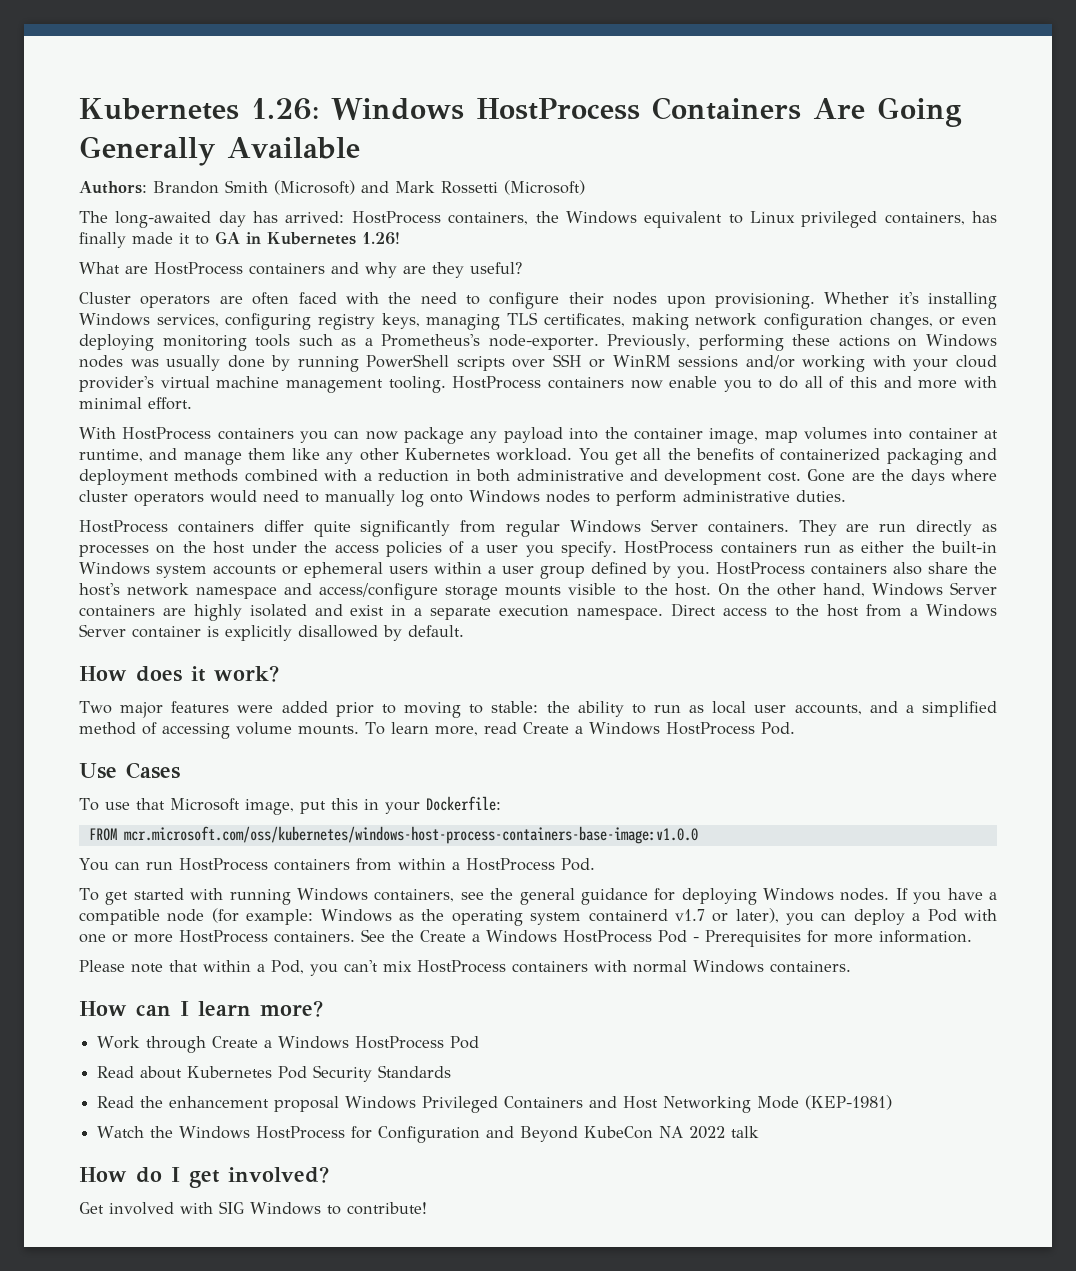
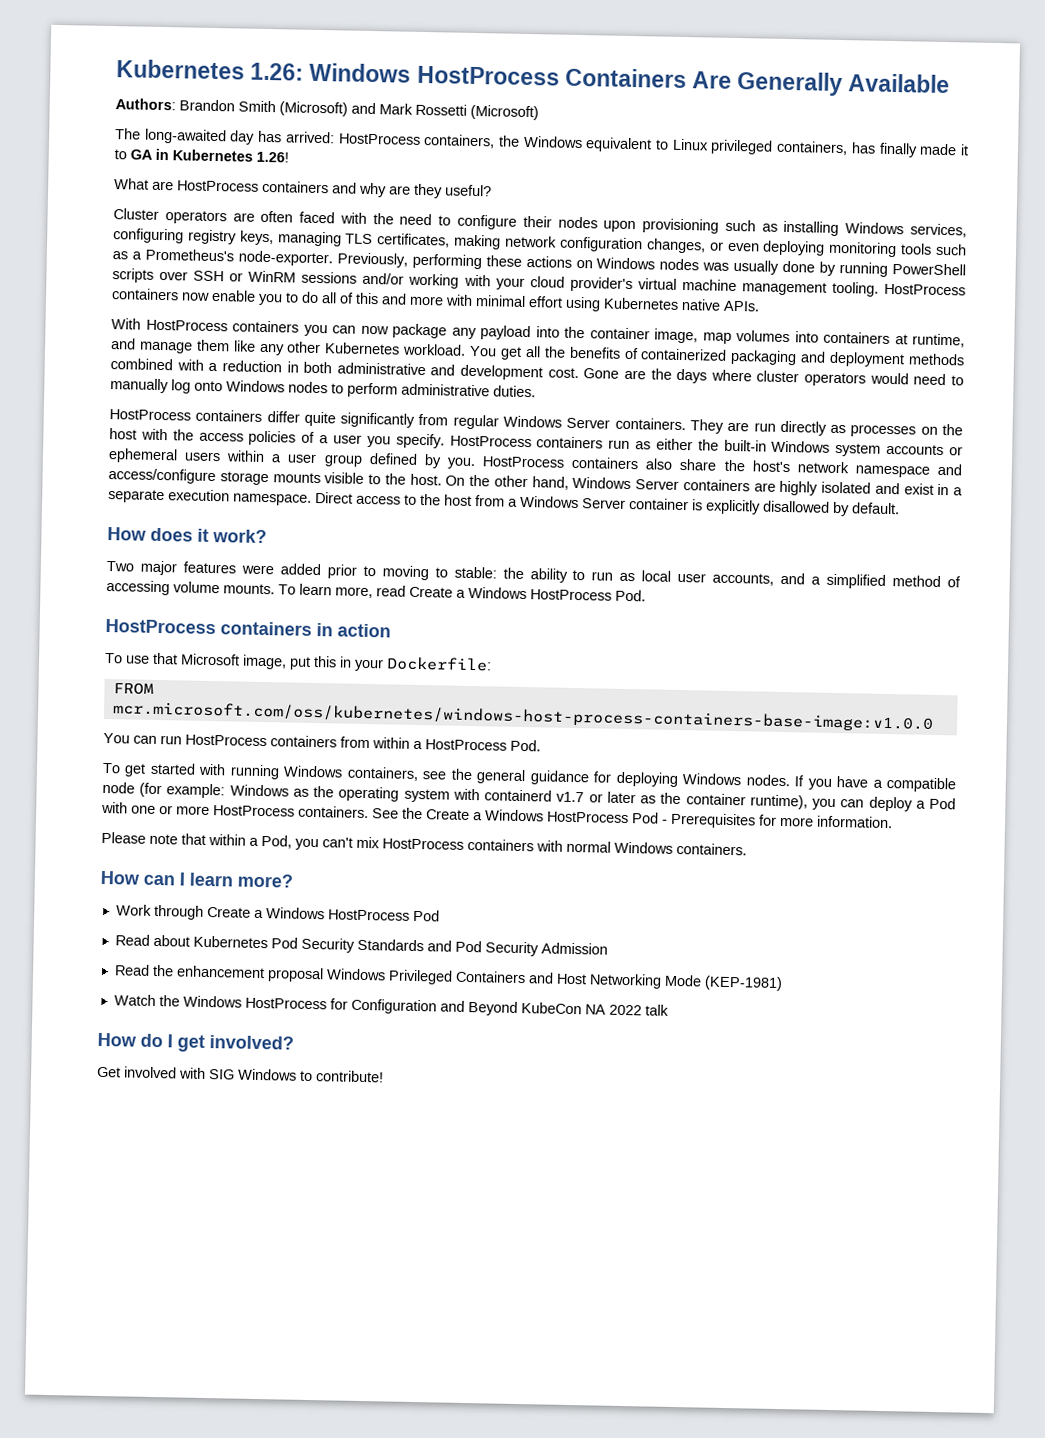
[876,97,962,127] Going -> (733, 80) none
[714,292,919,309] provisioning. Whether it's -> [642,218,778,234] provisioning such as
[148,397,192,410] effort. -> [528,296,760,312] effort using Kubernetes native APIs.
[908,428,978,440] container -> [823,331,890,344] containers
[251,541,297,553] under -> [140,428,168,441] with
[79,762,180,779] Use Cases -> [105,618,391,638] HostProcess containers in action
(582, 918) none -> [452,788,480,801] with
[735,908,779,923] later), -> [606,791,808,810] later as the container runtime),
(452, 1071) none -> [426,940,608,957] and Pod Security Admission

